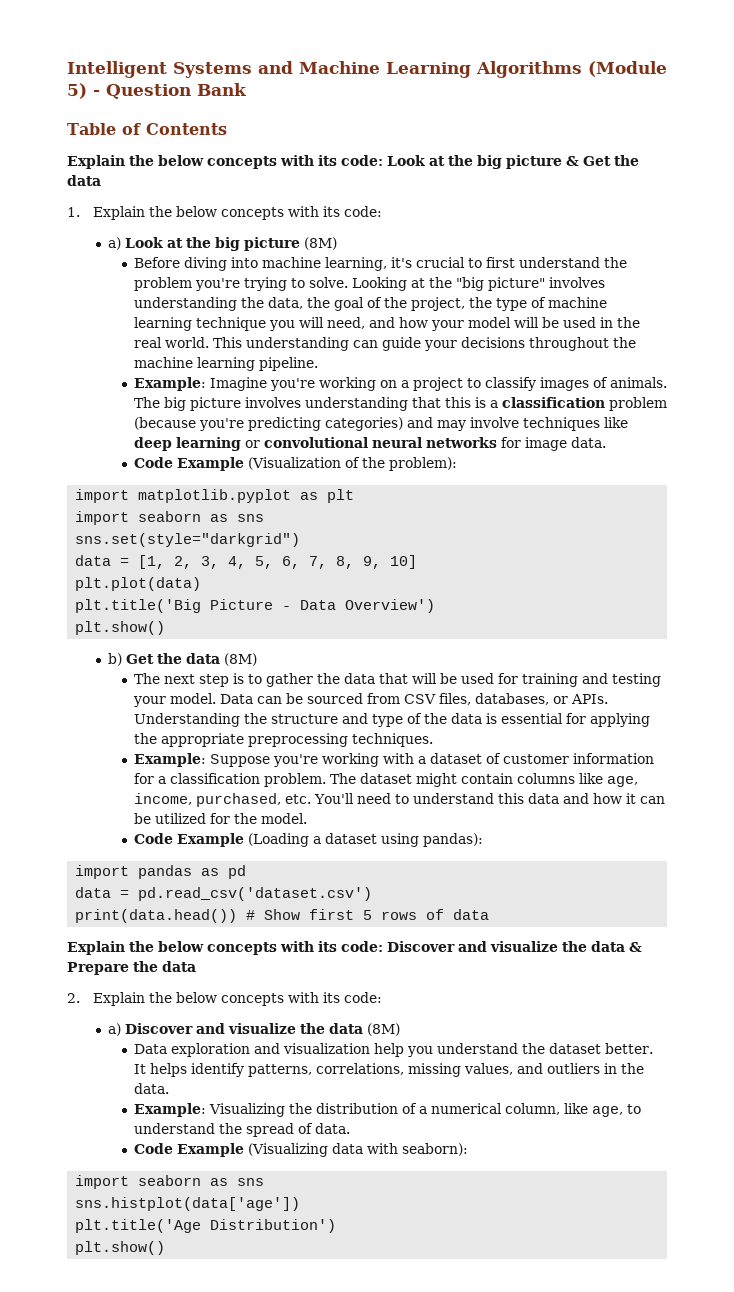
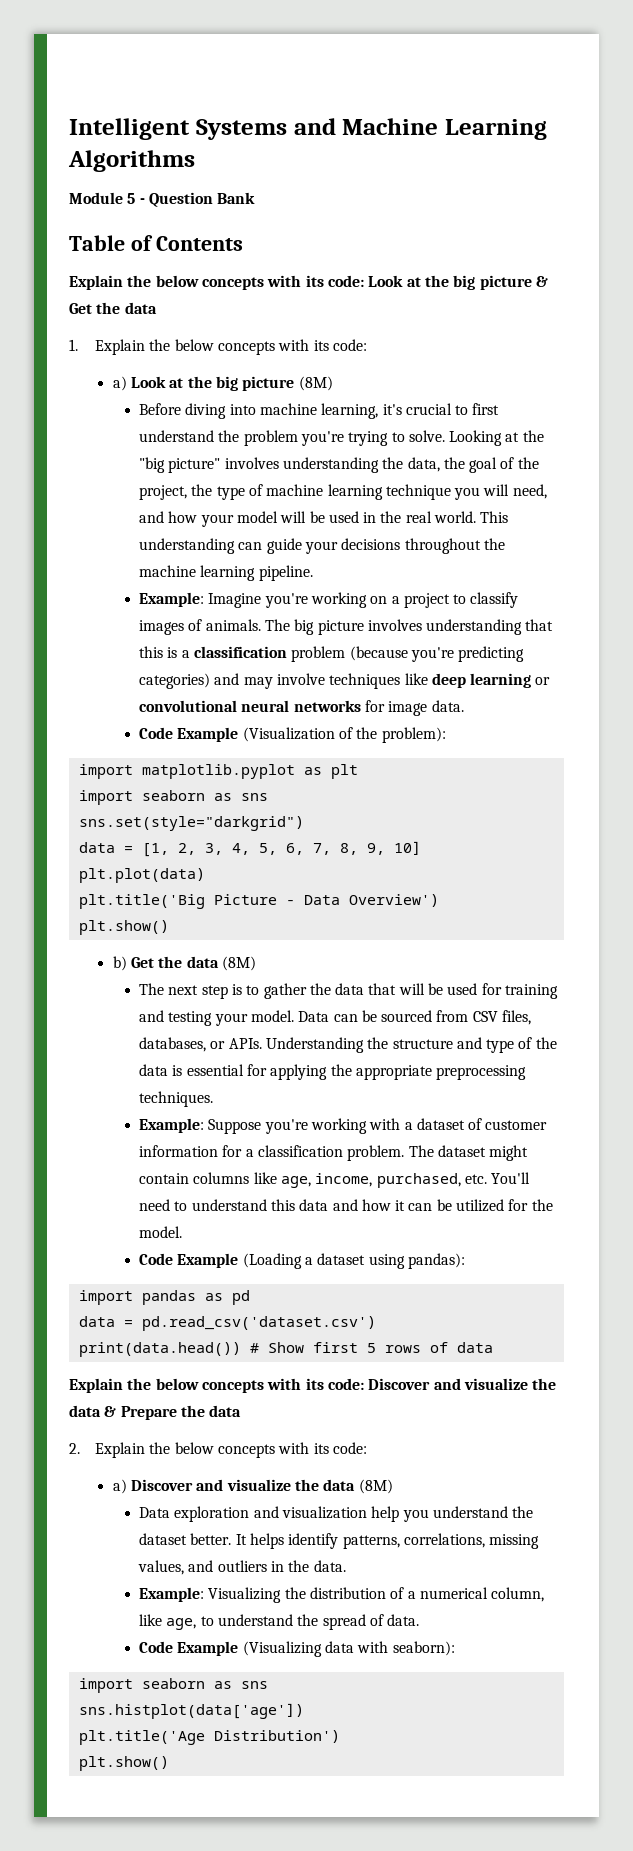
[588,61,667,77] [67,83,87,99] (Module 5) -> [69,192,136,204] // Module 5

